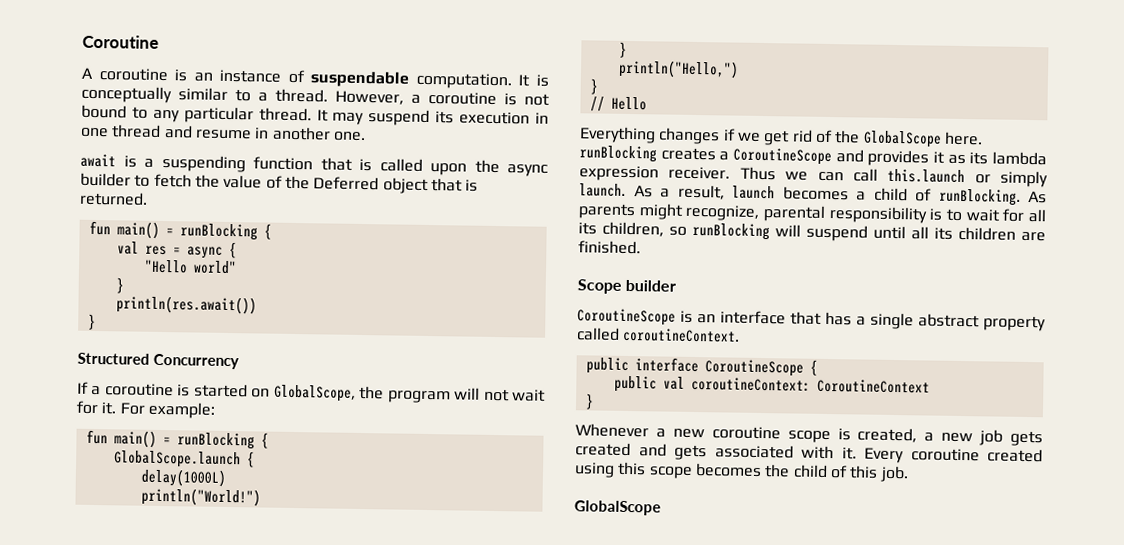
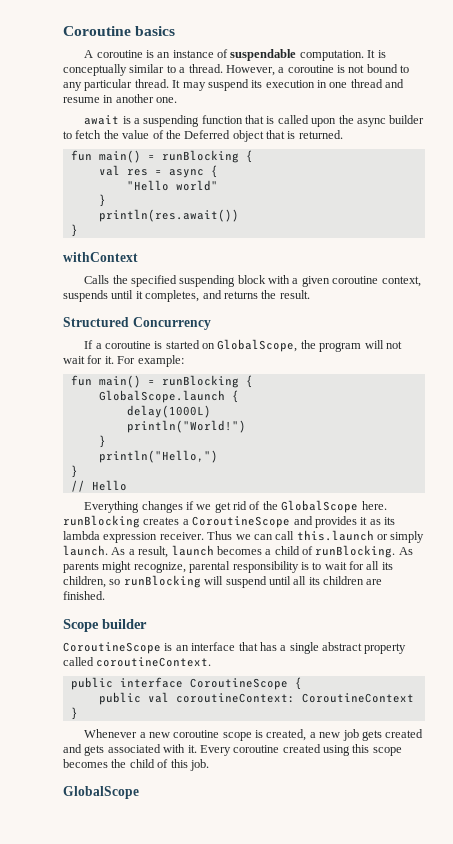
(159, 41) none -> [135,26,176,36] basics
(96, 321) none -> [63,252,138,262] [84,275,421,287] [63,290,310,302] // withContext // Calls the specified suspending block with a given coroutine context, suspends until it completes, and returns the result.

